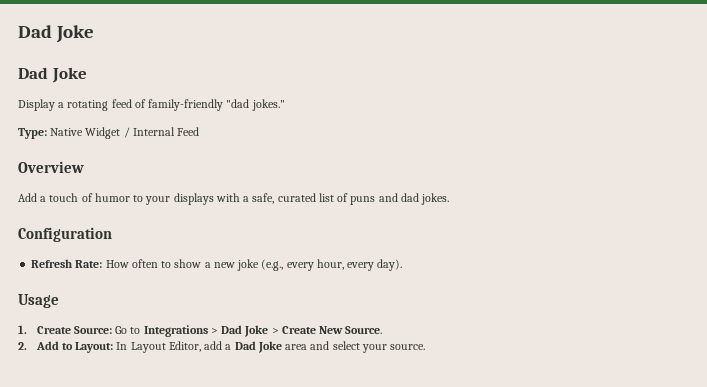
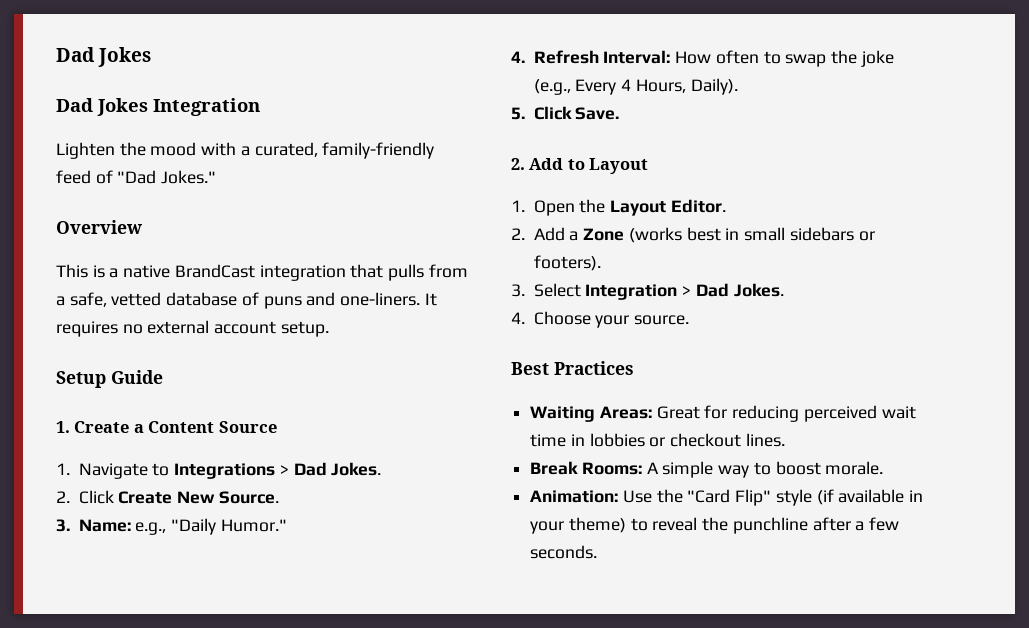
[18,25,95,43] [18,67,87,83] [18,99,285,111] [18,127,200,139] [18,161,84,173] [18,193,450,205] [18,227,112,242] [31,259,403,271] [18,294,59,308] [18,325,128,334] Dad Joke // Dad Joke // Display a rotating feed of family-friendly "dad jokes." // Type: Native Widget / Internal Feed // Overview // Add a touch of humor to your displays with a safe, curated list of puns and dad jokes. // Configuration // Refresh Rate: How often to show a new joke (e.g., every hour, every day). // Usage // 1. Create Source: Go -> [56,47,152,67] [56,98,260,116] [56,142,435,159] [56,170,217,184] [56,220,142,234] [56,264,468,281] [56,292,437,309] [56,320,329,337] [56,370,163,388] [56,421,277,433] [56,463,148,479] Dad Jokes // Dad Jokes Integration // Lighten the mood with a curated, family-friendly feed of "Dad Jokes." // Overview // This is a native BrandCast integration that pulls from a safe, vetted database of puns and one-liners. It requires no external account setup. // Setup Guide // 1. Create a Content Source // 1. Navigate
[244,325,279,337] Joke > -> [331,462,382,476] [56,490,114,504] Jokes. // 2. Click
[18,341,425,353] 2. Add to Layout: In Layout Editor, add a Dad Joke area and select your source. -> [56,518,287,535] [511,50,894,67] [533,78,738,95] [511,106,620,120] [511,158,649,174] [511,199,726,216] [511,227,875,243] [533,255,601,271] [511,283,784,300] [511,311,690,328] [511,361,634,375] [530,405,916,422] [530,433,785,447] [530,461,884,478] [530,489,924,506] [530,517,900,534] [530,545,598,559] 3. Name: e.g., "Daily Humor." // 4. Refresh Interval: How often to swap the joke (e.g., Every 4 Hours, Daily). // 5. Click Save. // 2. Add to Layout // 1. Open the Layout Editor. // 2. Add a Zone (works best in small sidebars or footers). // 3. Select Integration > Dad Jokes. // 4. Choose your source. // Best Practices // Waiting Areas: Great for reducing perceived wait time in lobbies or checkout lines. // Break Rooms: A simple way to boost morale. // Animation: Use the "Card Flip" style (if available in your theme) to reveal the punchline after a few seconds.

